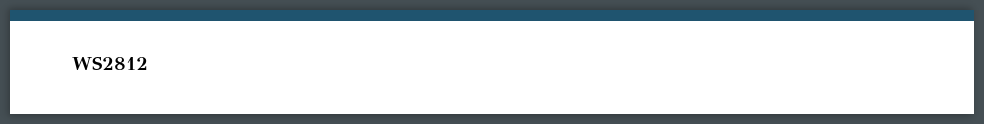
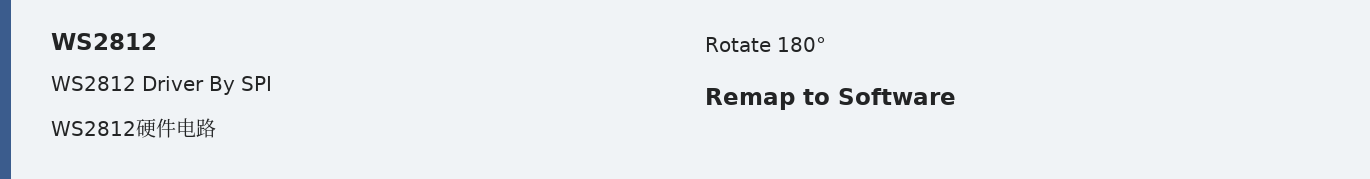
[72,56,148,70] WS2812 -> [51,33,157,50] [51,76,272,95] [51,118,216,138] [705,37,826,52] [705,88,956,110] WS2812 // WS2812 Driver By SPI // WS2812硬件电路 // Rotate 180° // Remap to Software

